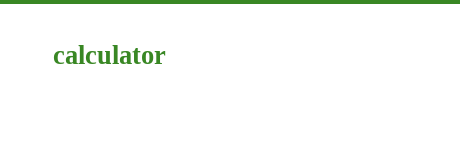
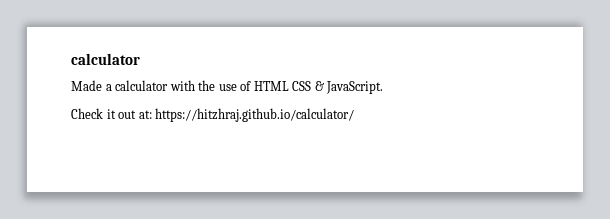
[53,45,166,64] calculator -> [71,53,140,65] [71,80,384,94] [71,108,355,122] calculator // Made a calculator with the use of HTML CSS & JavaScript. // Check it out at: https://hitzhraj.github.io/calculator/

